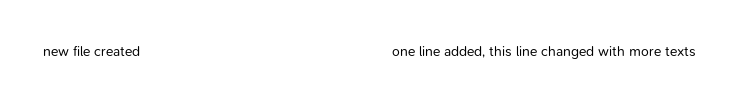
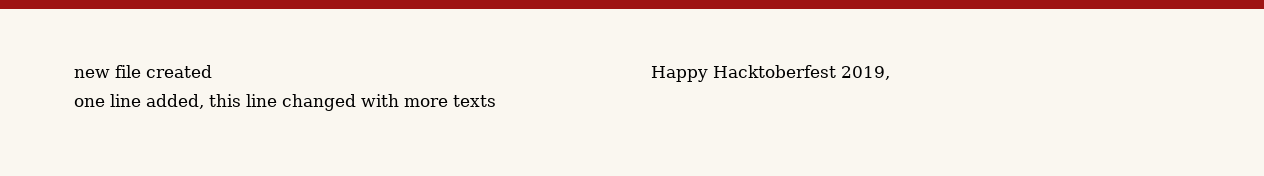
(696, 51) none -> [651,65,890,82] // Happy Hacktoberfest 2019,

